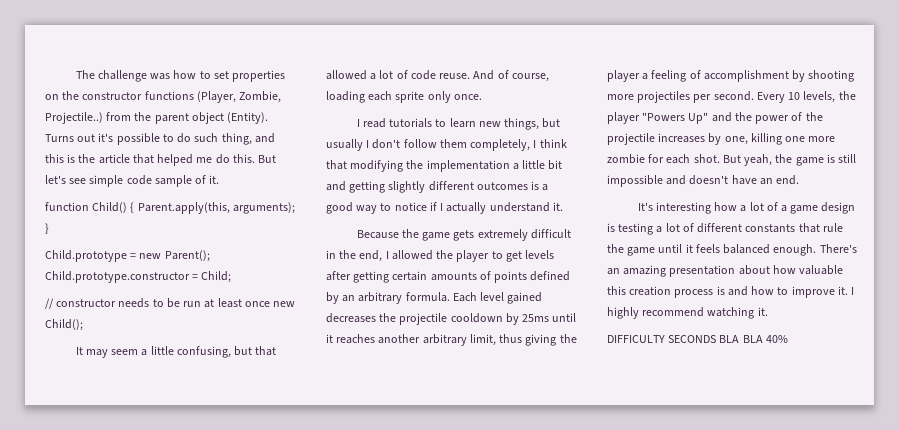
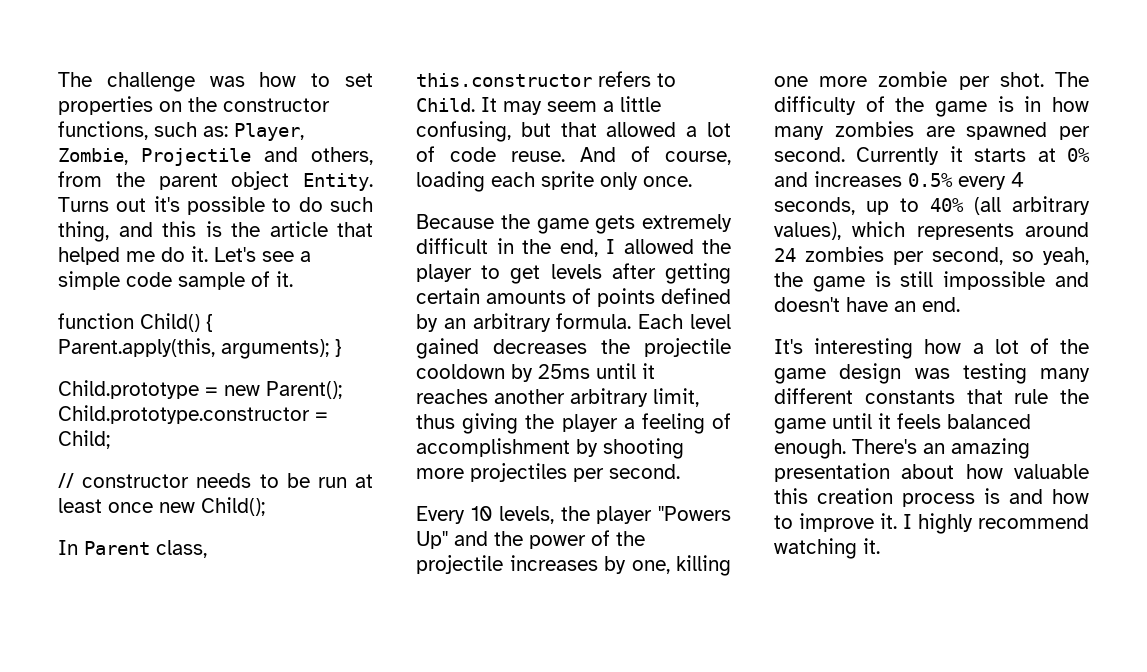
[144,91,282,103] [45,112,103,124] functions (Player, Zombie, Projectile..) -> [58,121,304,141] [58,147,373,166] functions, such as: Player, Zombie, Projectile and others,
[227,112,269,124] (Entity). -> [303,173,373,191] Entity.
[232,154,277,163] [45,175,87,184] this. But let's see -> [191,246,311,262] it. Let's see a
(83, 325) none -> [58,540,207,558] [416,71,676,87] [416,98,475,112] In Parent class, this.constructor refers to Child.
[356,118,561,130] [326,139,567,151] [326,160,563,172] [326,181,549,193] [326,202,563,214] // I read tutorials to learn new things, but usually I don't follow them completely, I think that modifying the implementation a little bit and getting slightly different outcomes is a good way to notice if I actually understand it. -> (692, 181) none
(754, 96) none -> (680, 471) //
[648,154,741,164] for each shot. But -> [958,72,1089,90] [774,96,1089,117] [774,121,1090,140] [774,146,1090,165] [774,171,1024,190] [774,196,1090,215] [774,221,1089,240] [774,246,1034,265] per shot. The difficulty of the game is in how many zombies are spawned per second. Currently it starts at 0% and increases 0.5% every 4 seconds, up to 40% (all arbitrary values), which represents around 24 zombies per second, so
[780,205,787,212] a -> [1060,339,1089,354] the
[607,223,694,235] is testing a lot of -> [914,363,1090,384] was testing many
[607,335,788,343] // DIFFICULTY SECONDS BLA BLA 40% -> (880, 546) none

